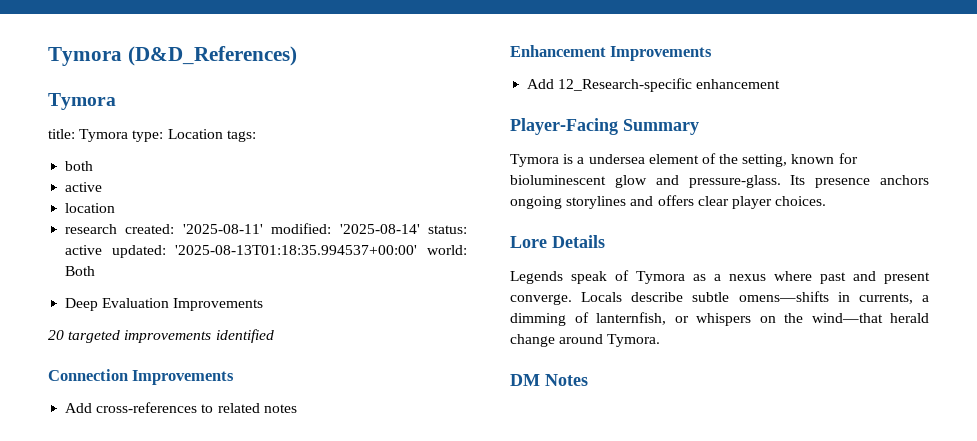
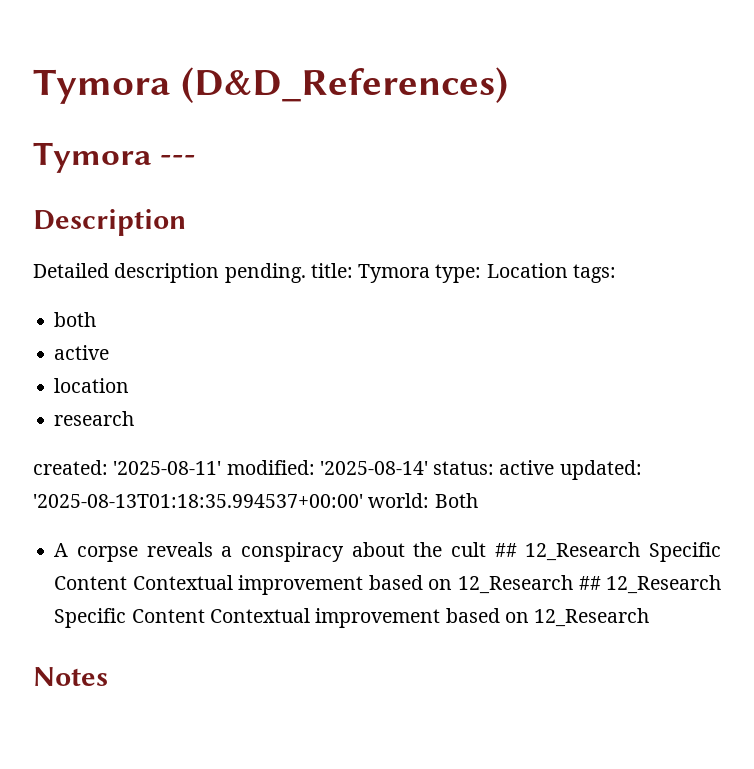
(116, 101) // -> [160,155,197,165] [33,209,186,236] [33,263,306,283] --- // Description // Detailed description pending.
(118, 229) none -> (135, 418) //
[65,298,264,311] [48,329,274,343] [48,369,235,385] [65,402,297,413] [510,45,713,61] [527,78,781,92] [510,118,699,135] [510,153,858,167] [510,175,929,188] [510,195,827,209] [510,235,605,248] [510,270,930,284] [510,291,929,305] [510,312,929,326] [510,334,661,347] [510,374,540,386] Deep Evaluation Improvements // 20 targeted improvements identified // Connection Improvements // Add cross-references to related notes // Enhancement Improvements // Add 12_Research-specific enhancement // Player-Facing Summary // Tymora is a undersea element of the setting, known for bioluminescent glow and pressure-glass. Its presence anchors ongoing storylines and offers clear player choices. // Lore Details // Legends speak of Tymora as a nexus where past and present converge. Locals describe subtle omens—shifts in currents, a dimming of lanternfish, or whispers on the wind—that herald change around Tymora. // DM -> [54,542,721,562] [54,575,721,595] [54,608,650,628] A corpse reveals a conspiracy about the cult ## 12_Research Specific Content Contextual improvement based on 12_Research ## 12_Research Specific Content Contextual improvement based on 12_Research //

